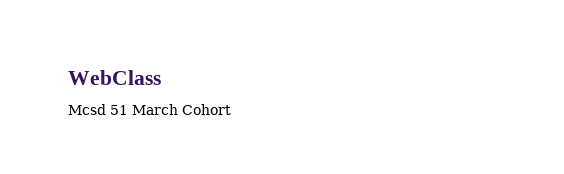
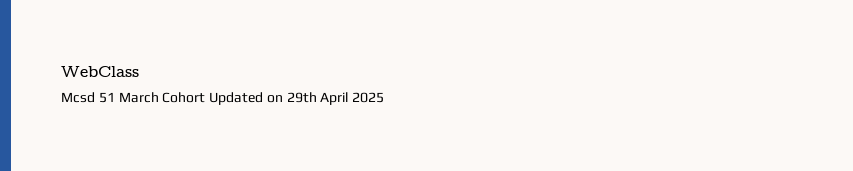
(231, 109) none -> [209,92,385,105] Updated on 29th April 2025

